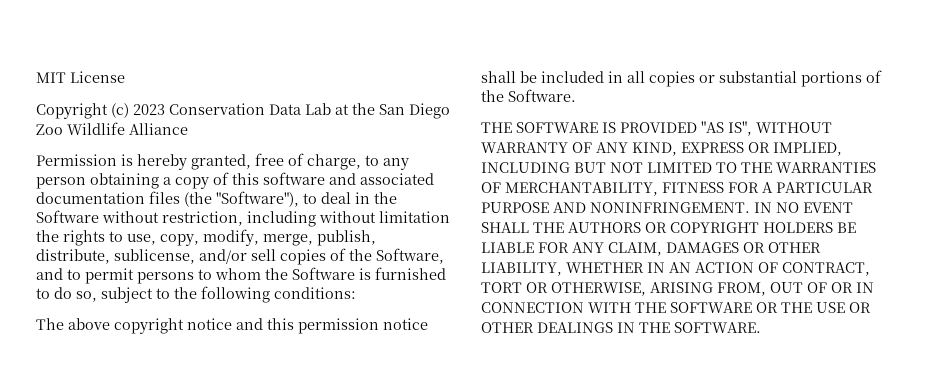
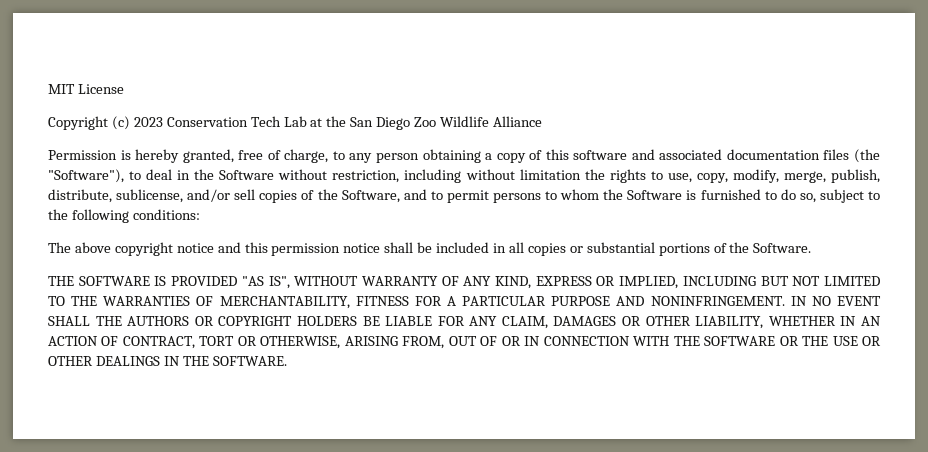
[269,104,301,115] Data -> [250,116,281,127] Tech

